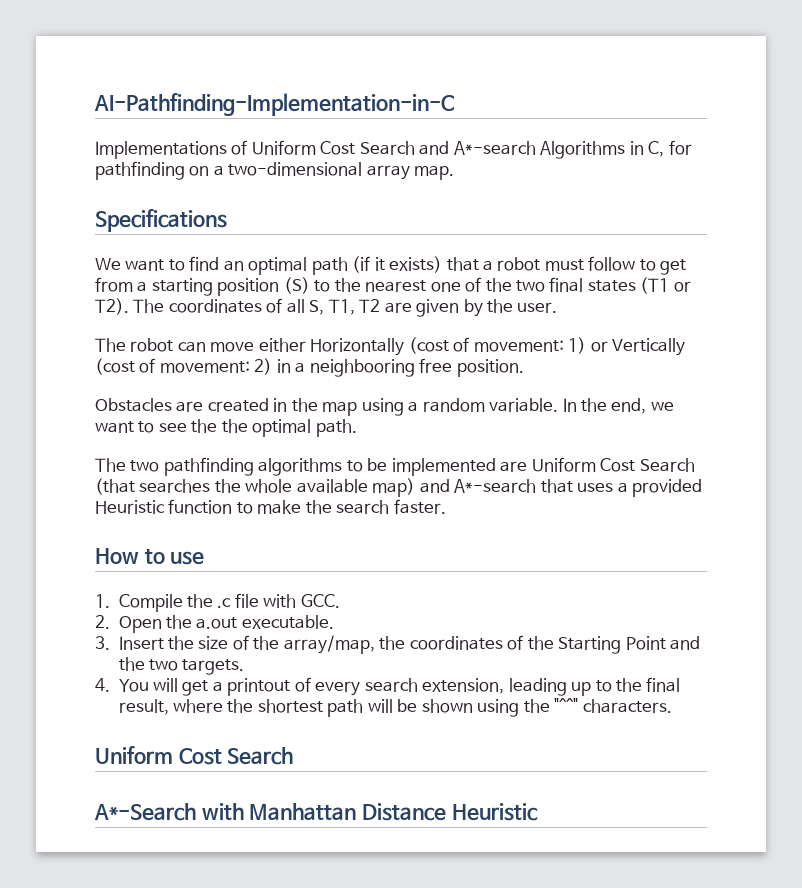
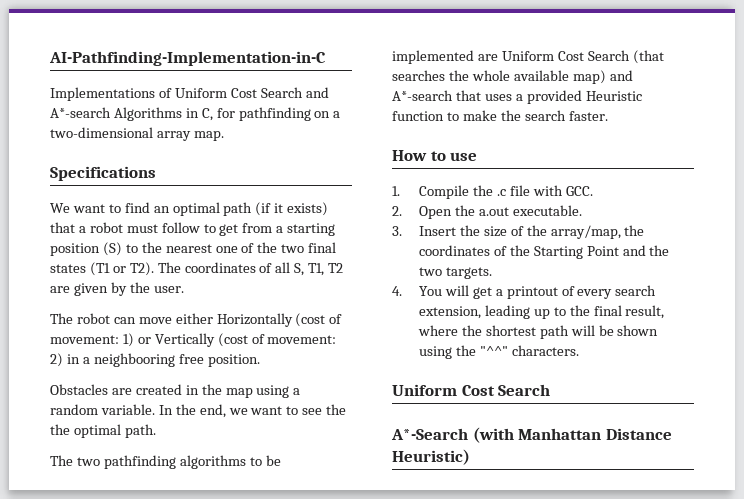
[201,803,244,820] with -> [472,427,514,443] (with
[451,803,538,821] Heuristic -> [392,449,470,465] Heuristic)

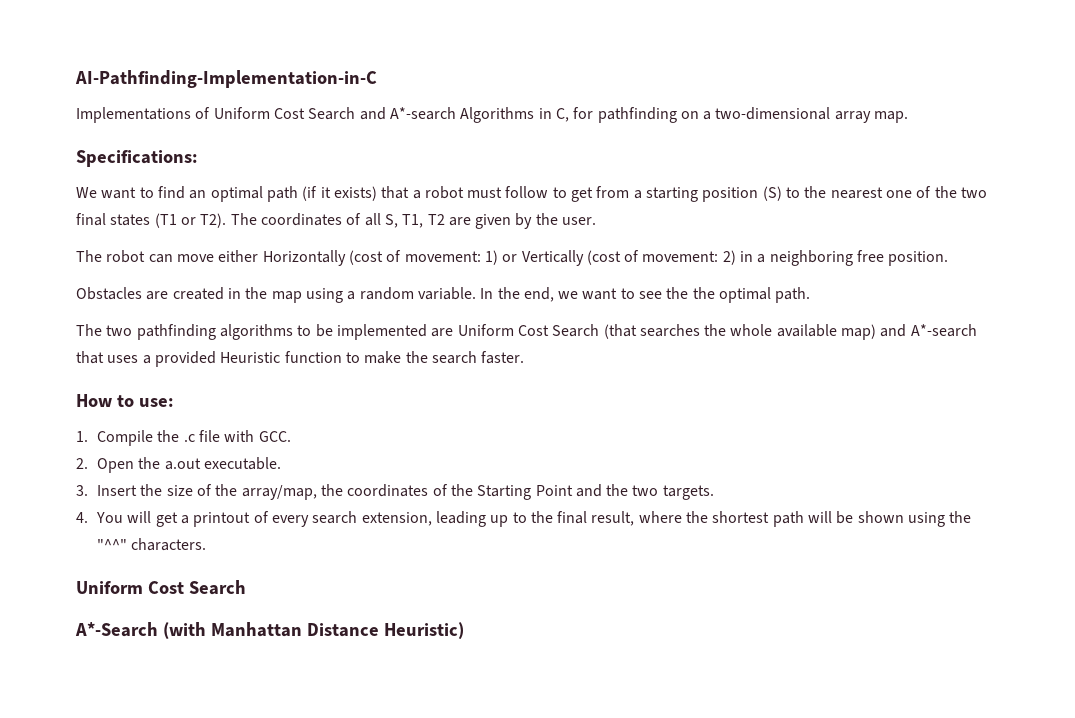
[50,166,156,181] Specifications -> [76,150,198,167] Specifications:
[93,353,175,367] neighbooring -> [769,250,853,266] neighboring
[450,152,478,161] use -> [138,398,174,407] use:

